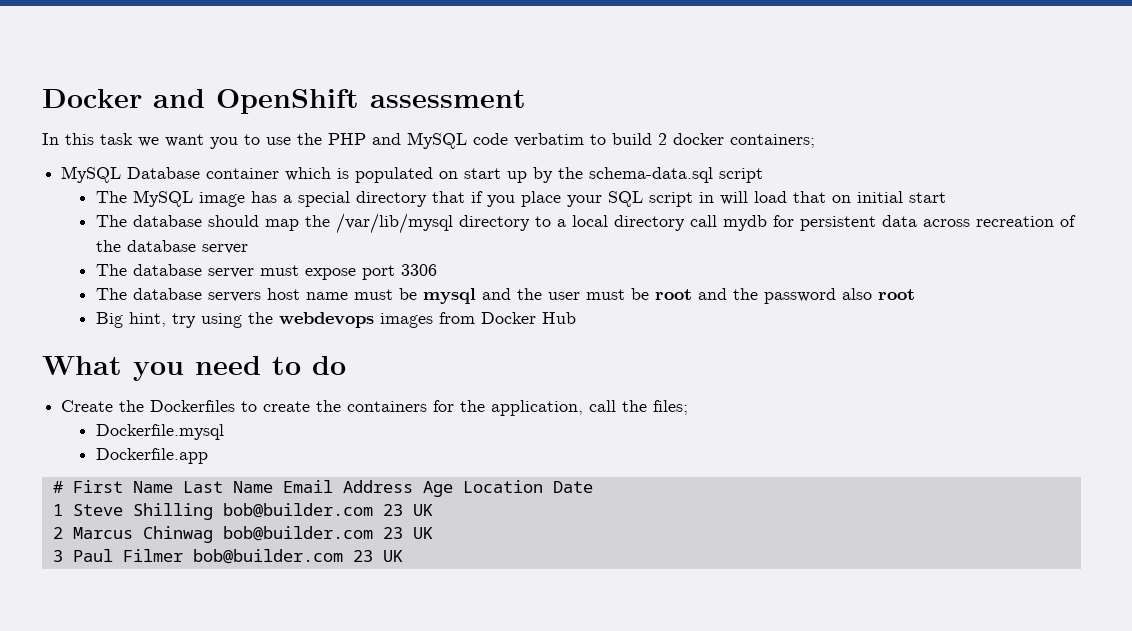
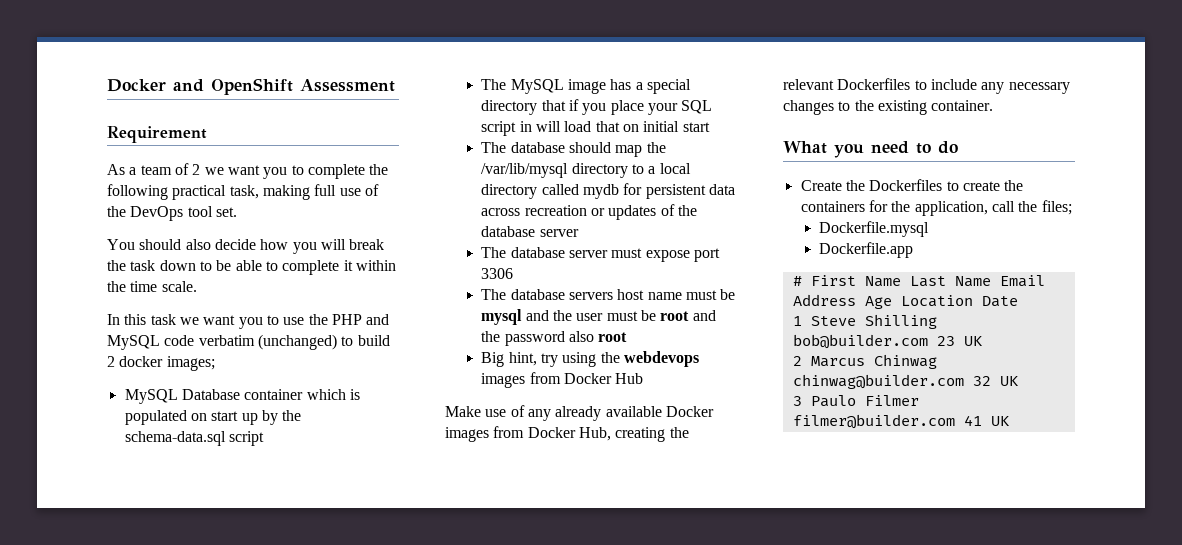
[370,90,526,108] assessment -> [300,79,395,92] [107,126,207,143] [107,163,389,179] [107,184,379,200] [107,206,237,221] [107,239,385,254] [107,260,396,275] [107,281,197,292] Assessment // Requirement // As a team of 2 we want you to complete the following practical task, making full use of the DevOps tool set. // You should also decide how you will break the task down to be able to complete it within the time scale.
(584, 140) none -> [257,334,337,350] (unchanged)
[730,134,815,148] containers; -> [166,356,215,371] images;
[690,215,718,227] call -> [541,184,579,195] called
(1055, 221) none -> [590,205,657,220] or updates
(577, 318) none -> [445,405,714,421] [445,426,689,442] [783,78,1070,94] [783,100,994,115] // Make use of any already available Docker images from Docker Hub, creating the relevant Dockerfiles to include any necessary changes to the existing container.
[222,526,403,541] bob@builder.com 23 -> [792,374,991,389] chinwag@builder.com 32
[72,549,373,564] Paul Filmer bob@builder.com 23 -> [810,395,919,407] [792,414,982,429] Paulo Filmer filmer@builder.com 41

